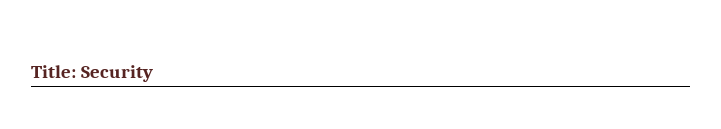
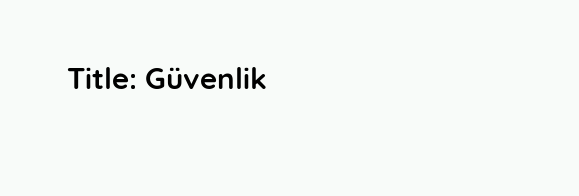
[80,65,153,82] Security -> [145,67,267,89] Güvenlik

